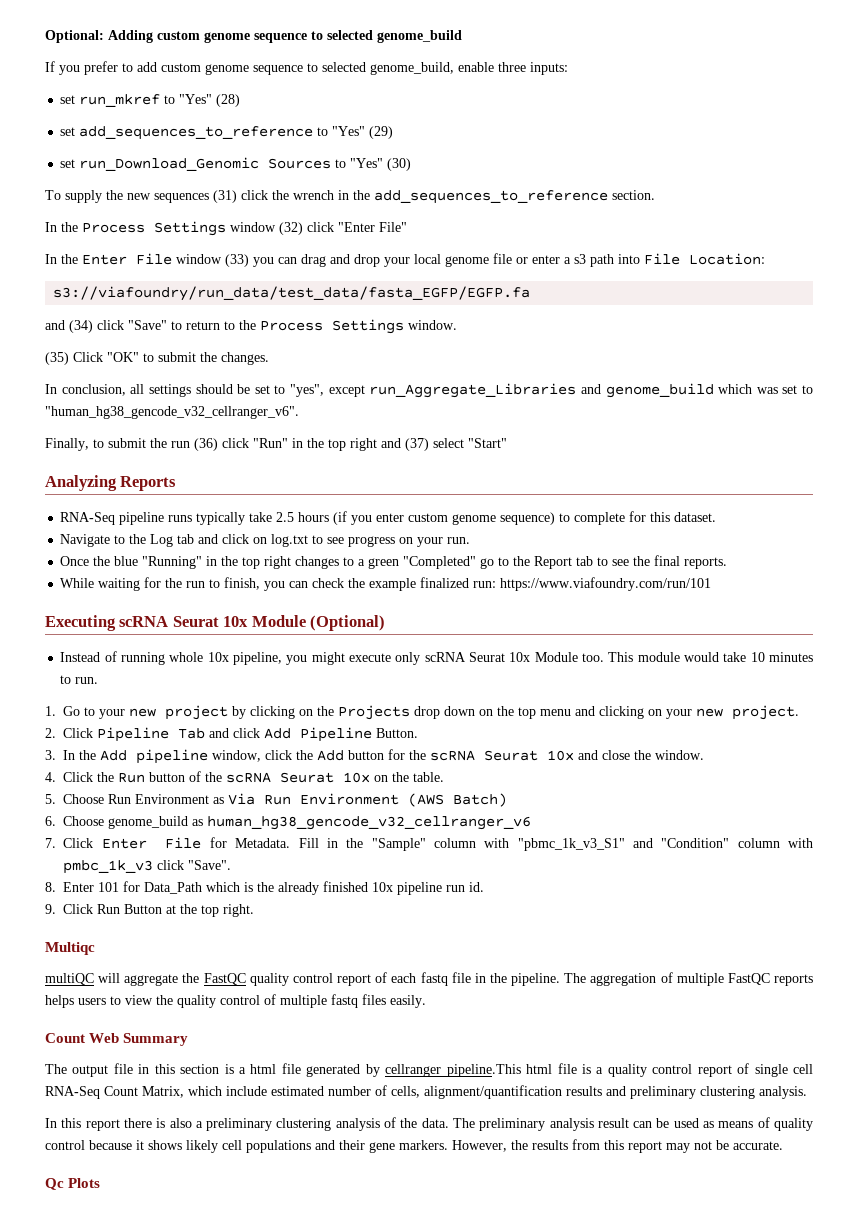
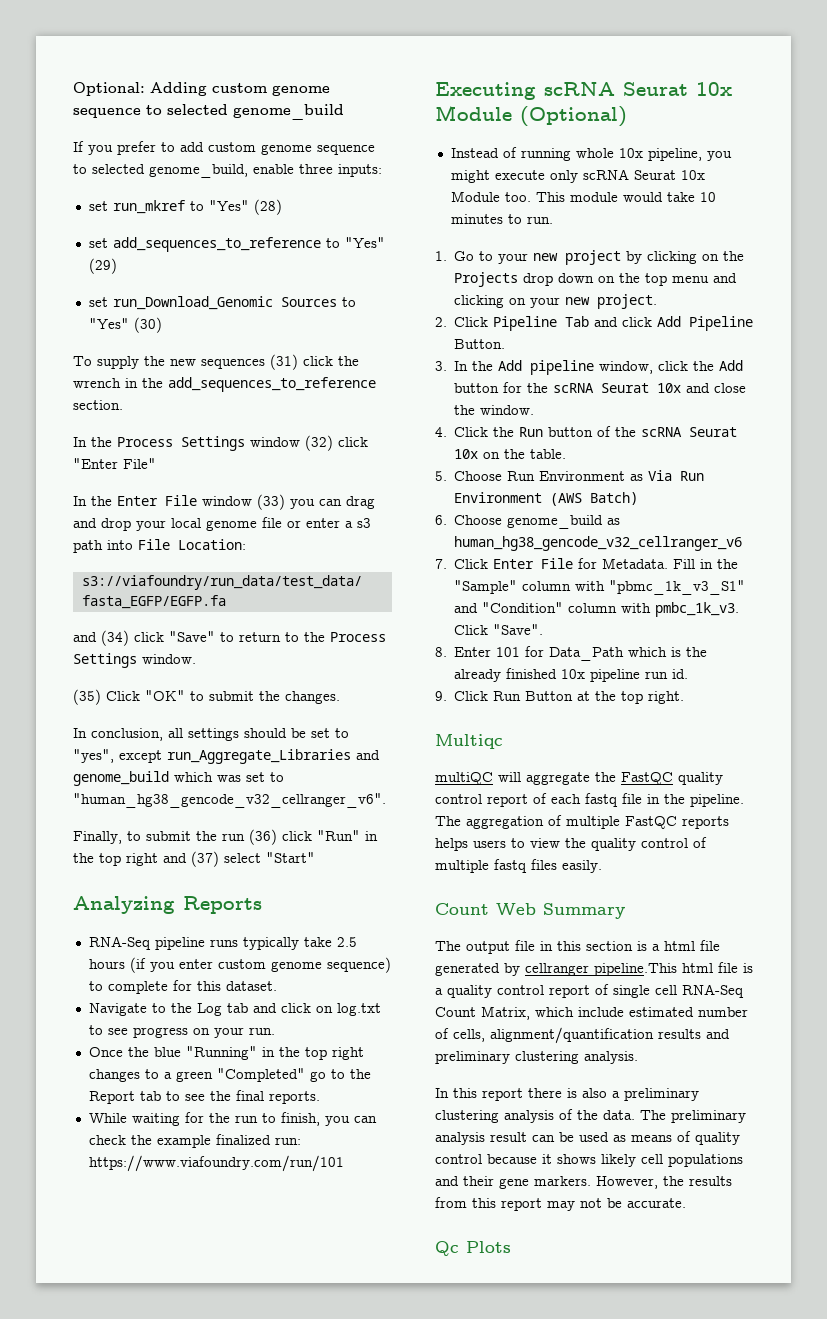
[63,860,185,874] pmbc_1k_v3 click -> [655,602,740,617] [454,625,489,635] pmbc_1k_v3. Click

